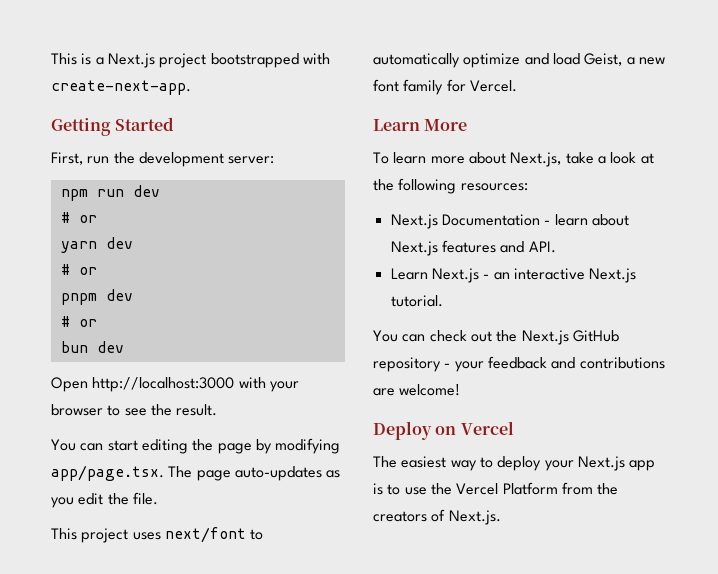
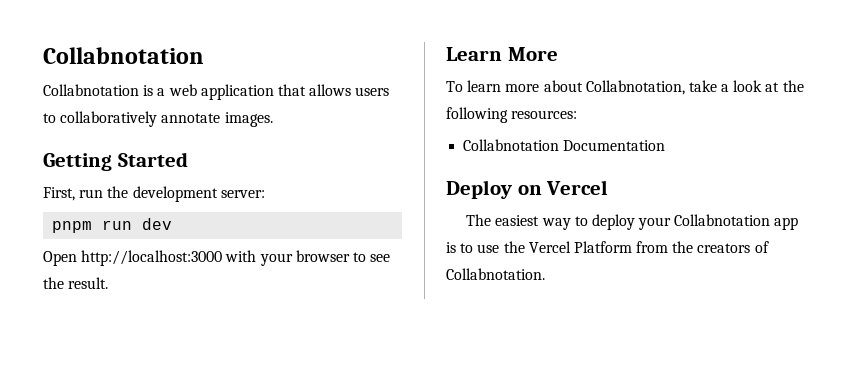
[51,53,330,68] [51,80,191,95] This is a Next.js project bootstrapped with create-next-app. -> [43,47,204,64] [43,84,390,100] [43,111,273,127] Collabnotation // Collabnotation is a web application that allows users to collaboratively annotate images.
[60,189,88,201] npm -> [52,221,93,233] pnpm
[60,212,97,223] [60,237,133,253] [60,264,97,275] [60,289,133,305] [60,316,97,327] [60,341,124,353] // # or // yarn dev // # or // pnpm dev // # or // bun dev -> (173, 224) none
[51,438,341,454] [51,465,341,481] [51,492,158,508] [51,527,264,543] [373,53,665,68] [373,79,517,95] // You can start editing the page by modifying app/page.tsx. The page auto-updates as you edit the file. // This project uses next/font to automatically optimize and load Geist, a new font family for Vercel. -> (109, 283) none
[510,152,562,167] Next.js, -> [585,80,685,95] Collabnotation,
[390,214,438,229] Next.js -> [463,139,560,151] Collabnotation
[544,214,629,226] [390,240,556,256] [390,268,637,283] [390,295,443,307] [373,330,619,345] [373,356,665,372] [373,384,461,396] - learn about Next.js features and API. // Learn Next.js - an interactive Next.js tutorial. // You can check out the Next.js GitHub repository - your feedback and contributions are welcome! -> (666, 145) none
[577,456,625,471] Next.js -> [674,214,771,226] Collabnotation
[448,510,501,525] Next.js. -> [446,268,545,280] Collabnotation.

